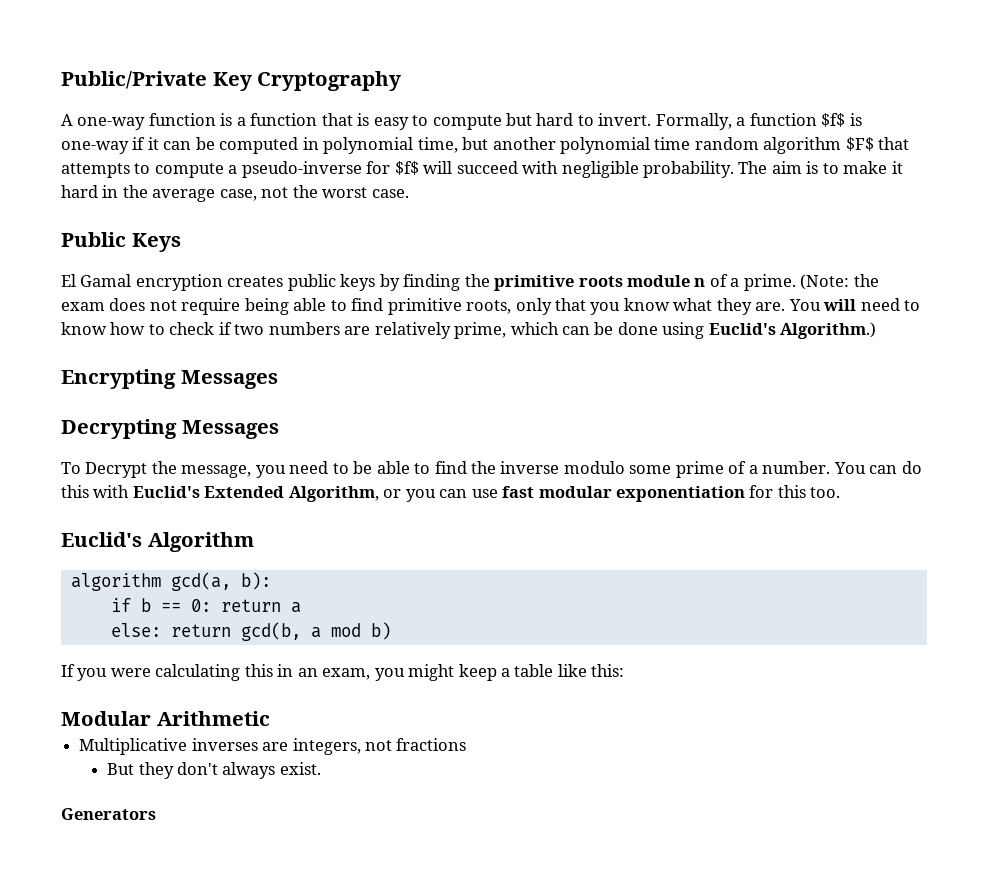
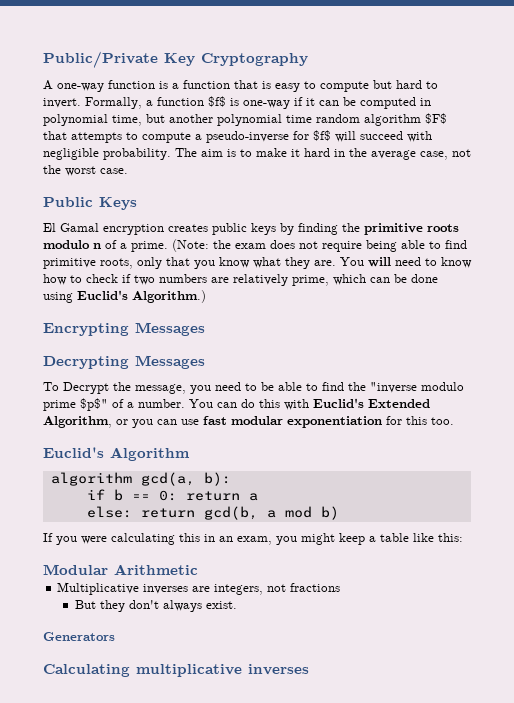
[627,275,691,287] module -> [43,240,90,249] modulo
[500,461,724,478] inverse modulo some prime -> [370,382,464,393] [43,398,108,411] "inverse modulo prime $p$"
(156, 814) none -> [43,664,309,677] // Calculating multiplicative inverses

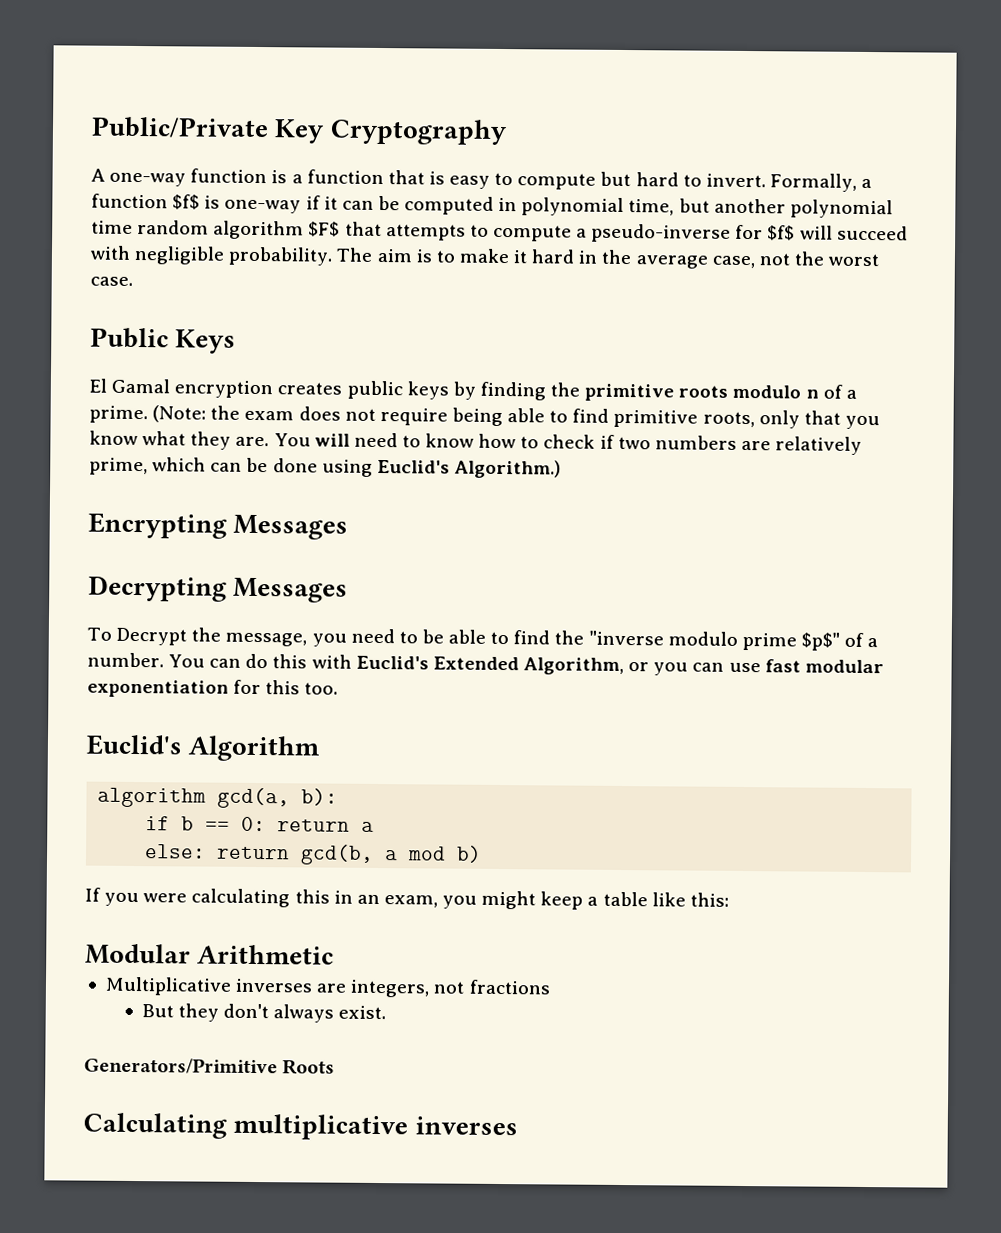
[43,632,115,641] Generators -> [84,1057,336,1075] Generators/Primitive Roots

